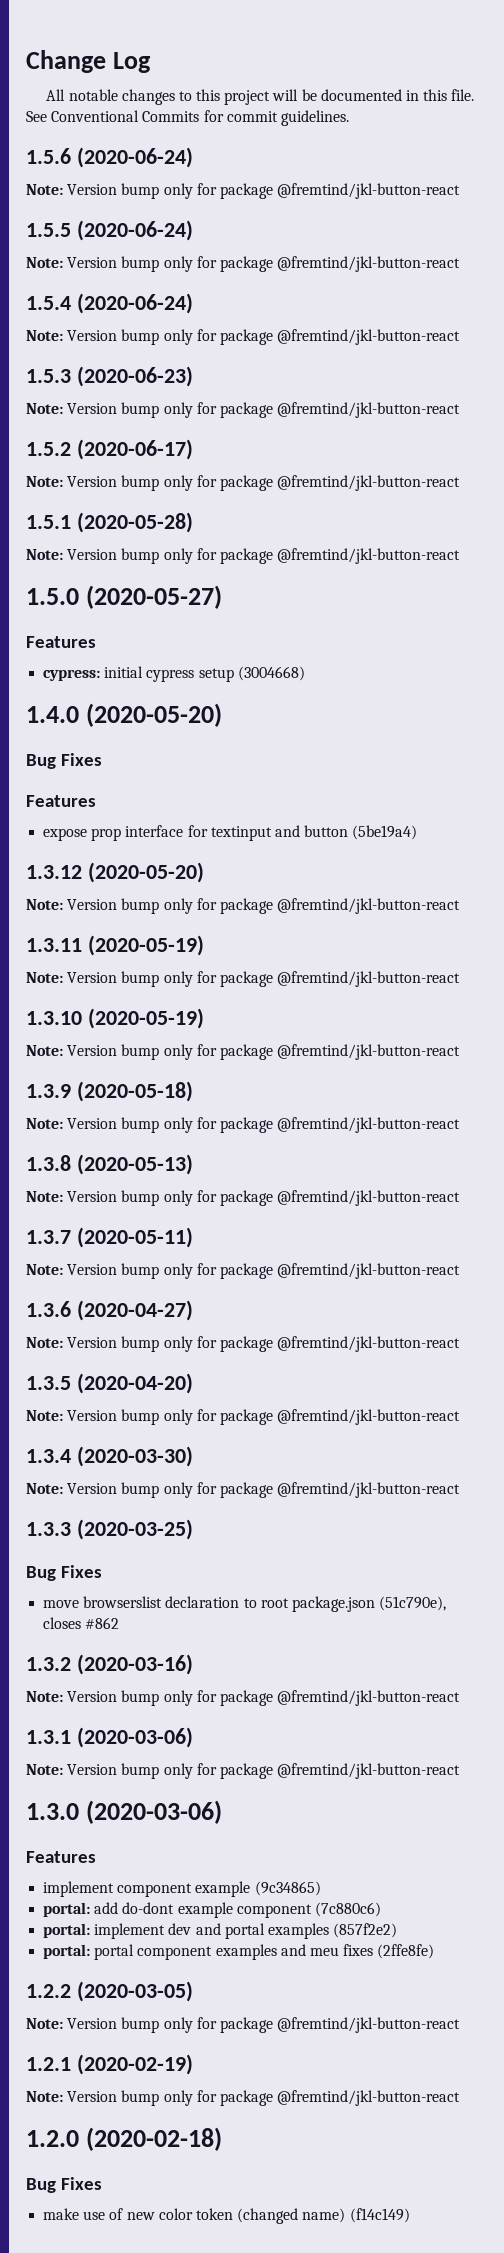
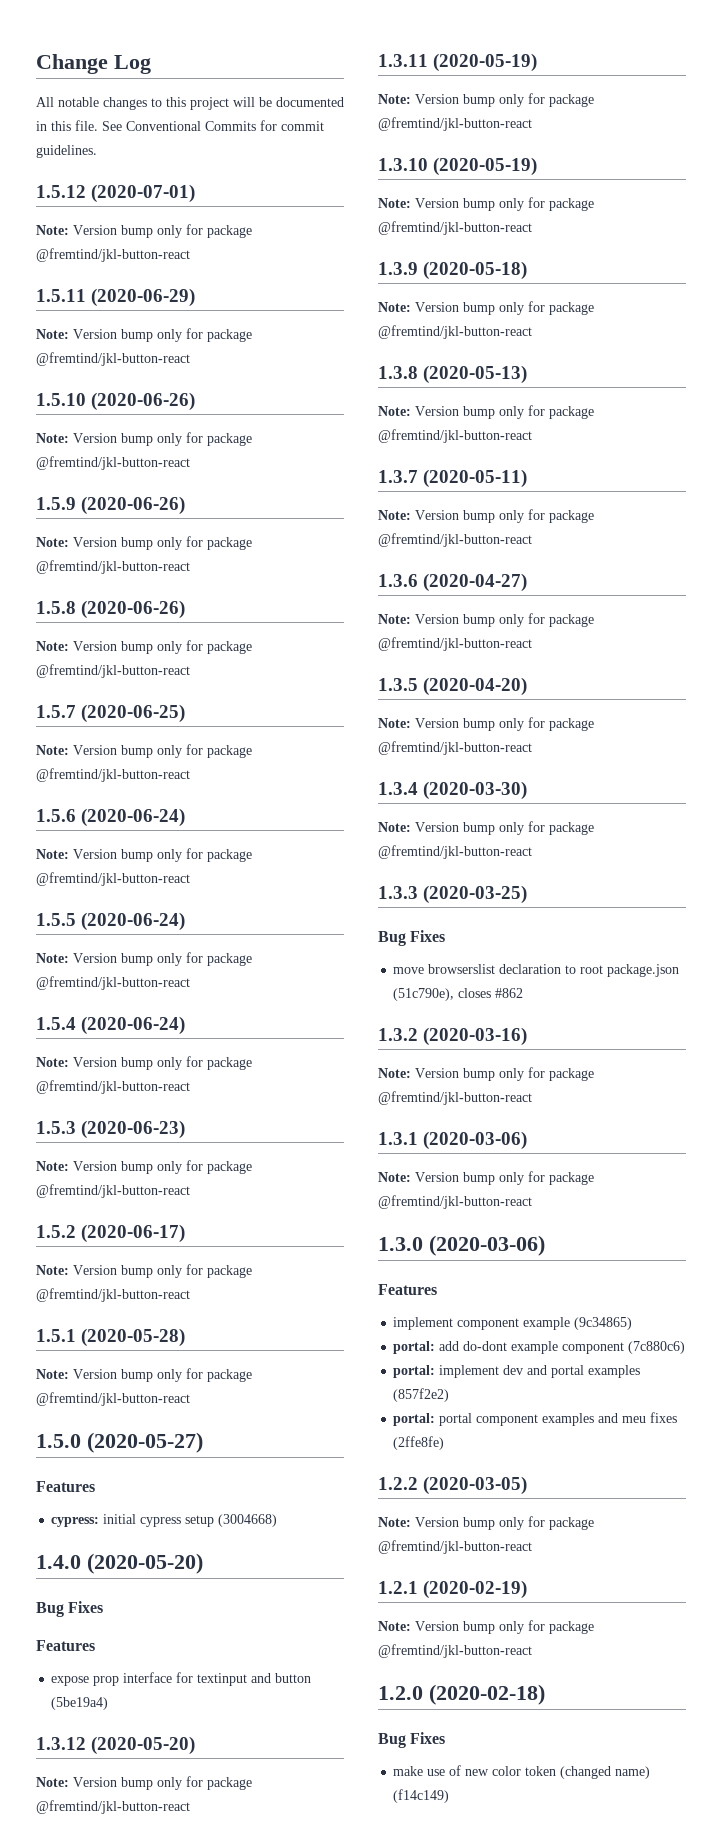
(349, 118) none -> [36,184,196,203] [36,224,252,238] [36,248,190,262] [36,288,196,307] [36,328,252,342] [36,352,190,366] [36,392,196,411] [36,432,252,446] [36,456,190,470] [36,496,186,515] [36,536,252,550] [36,560,190,574] [36,600,186,619] [36,640,252,654] [36,664,190,678] [36,704,186,723] [36,744,252,758] [36,768,190,782] // 1.5.12 (2020-07-01) // Note: Version bump only for package @fremtind/jkl-button-react // 1.5.11 (2020-06-29) // Note: Version bump only for package @fremtind/jkl-button-react // 1.5.10 (2020-06-26) // Note: Version bump only for package @fremtind/jkl-button-react // 1.5.9 (2020-06-26) // Note: Version bump only for package @fremtind/jkl-button-react // 1.5.8 (2020-06-26) // Note: Version bump only for package @fremtind/jkl-button-react // 1.5.7 (2020-06-25) // Note: Version bump only for package @fremtind/jkl-button-react

